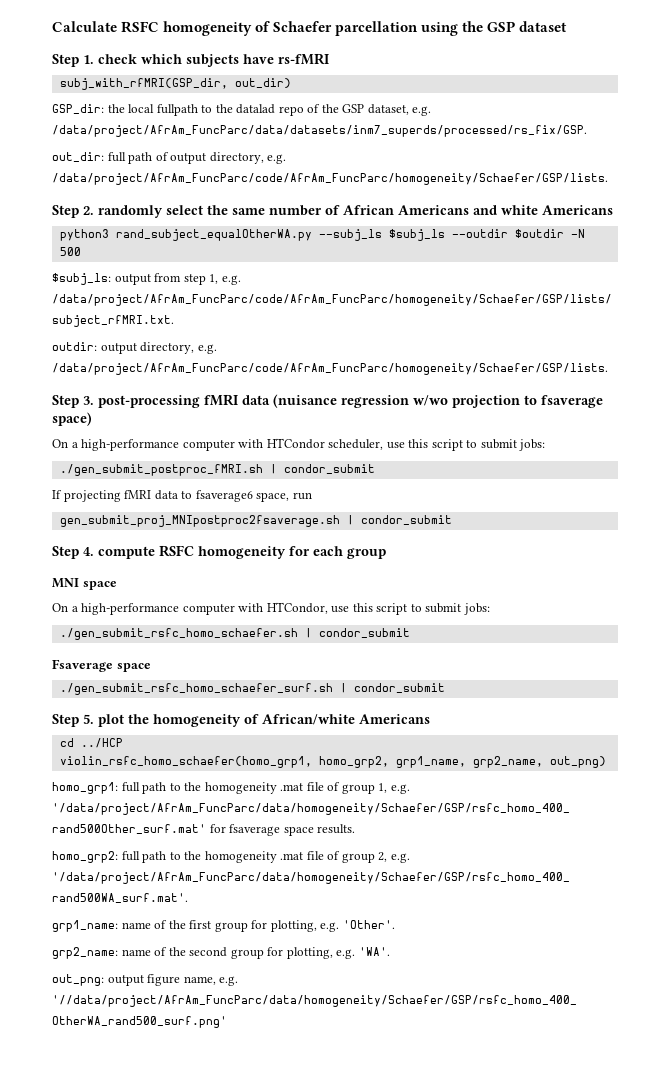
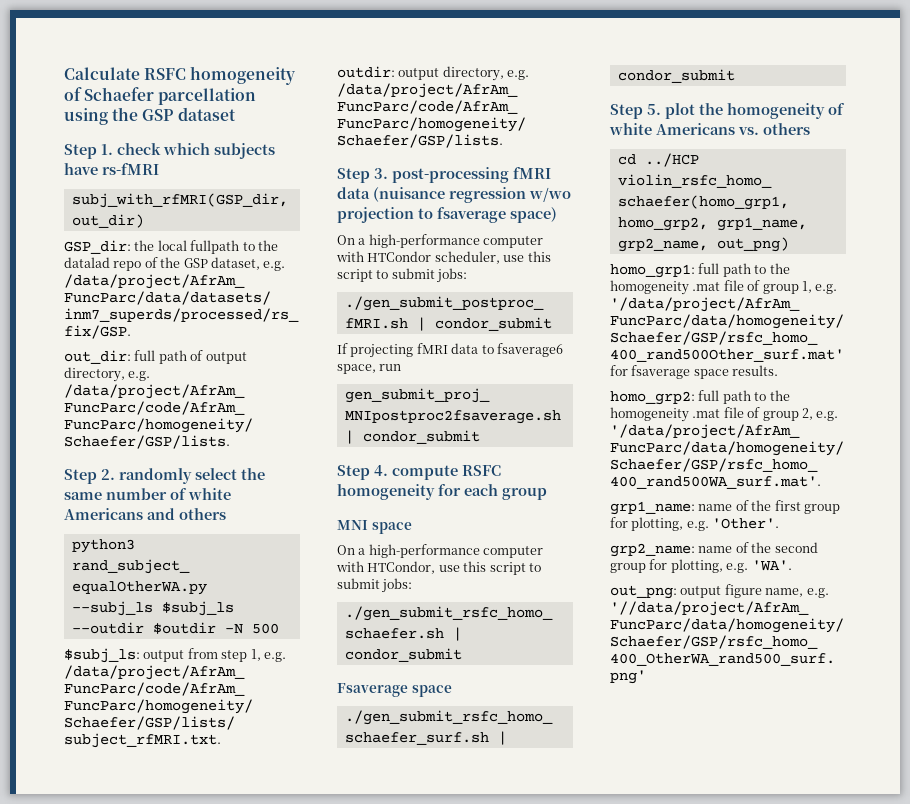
[343,205,394,215] African -> [188,488,231,500] white
[501,205,613,215] white Americans -> [179,508,226,520] others
[262,714,430,725] African/white Americans -> [609,123,810,135] white Americans vs. others

